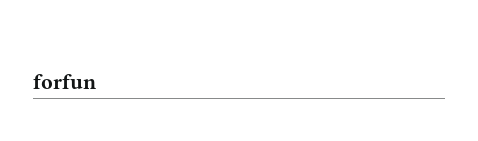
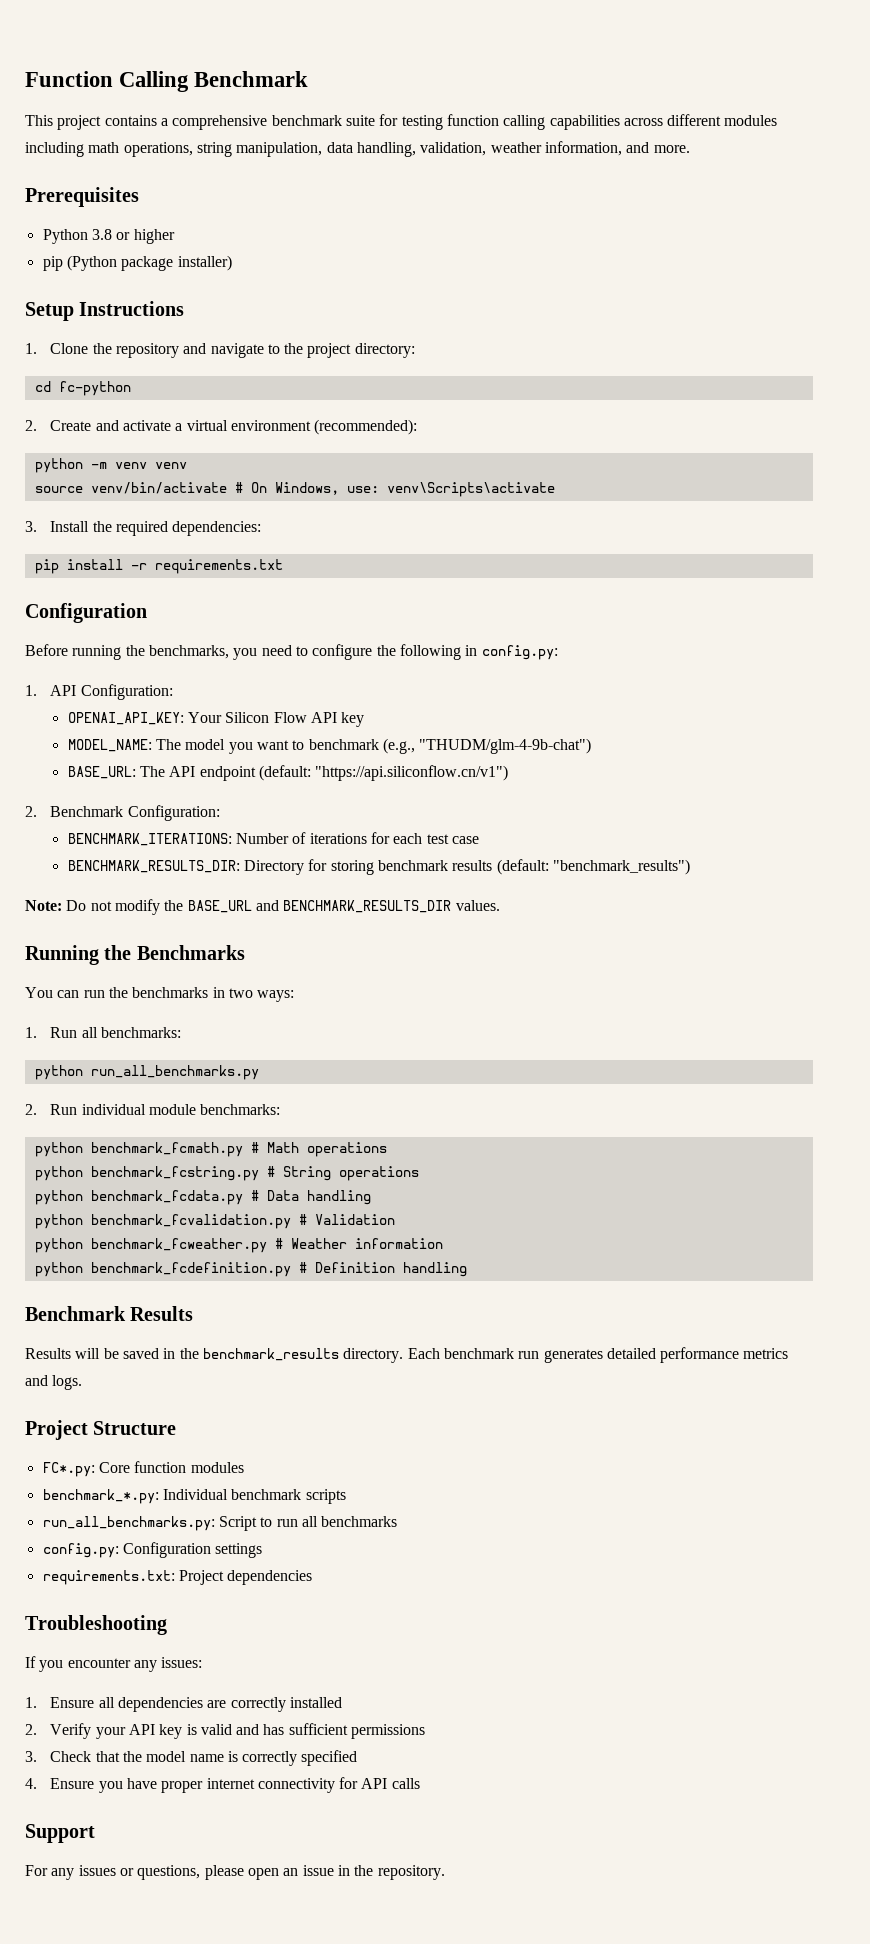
[33,74,97,89] forfun -> [25,71,309,92] [25,114,778,130] [25,141,690,157] [25,187,139,207] [42,229,175,244] [42,255,232,271] [25,301,185,321] [25,343,415,358] [34,381,131,396] [25,419,418,435] [34,458,187,473] [34,482,555,497] [25,521,262,536] [34,559,283,574] [25,603,147,623] [25,644,558,660] [25,684,173,700] [67,712,365,727] [67,738,592,754] [67,765,509,781] [25,805,220,821] [67,832,480,846] [67,859,691,875] [25,899,500,915] [25,945,245,965] [25,987,295,1002] [25,1027,181,1038] [34,1065,259,1080] [25,1104,281,1115] [34,1142,387,1157] [34,1166,419,1181] [34,1190,371,1205] [34,1214,395,1229] [34,1238,443,1253] [34,1262,467,1277] [25,1306,194,1321] [25,1347,789,1363] [25,1375,83,1390] [25,1420,177,1440] [42,1461,244,1477] [42,1489,346,1504] [42,1516,398,1531] [42,1542,263,1558] [42,1570,313,1585] [25,1615,167,1635] [25,1656,203,1672] [25,1697,342,1712] [25,1723,426,1739] [25,1750,358,1766] [25,1777,420,1793] [25,1824,95,1843] [25,1865,445,1880] Function Calling Benchmark // This project contains a comprehensive benchmark suite for testing function calling capabilities across different modules including math operations, string manipulation, data handling, validation, weather information, and more. // Prerequisites // Python 3.8 or higher // pip (Python package installer) // Setup Instructions // 1. Clone the repository and navigate to the project directory: // cd fc-python // 2. Create and activate a virtual environment (recommended): // python -m venv venv // source venv/bin/activate # On Windows, use: venv\Scripts\activate // 3. Install the required dependencies: // pip install -r requirements.txt // Configuration // Before running the benchmarks, you need to configure the following in config.py: // 1. API Configuration: // OPENAI_API_KEY: Your Silicon Flow API key // MODEL_NAME: The model you want to benchmark (e.g., "THUDM/glm-4-9b-chat") // BASE_URL: The API endpoint (default: "https://api.siliconflow.cn/v1") // 2. Benchmark Configuration: // BENCHMARK_ITERATIONS: Number of iterations for each test case // BENCHMARK_RESULTS_DIR: Directory for storing benchmark results (default: "benchmark_results") // Note: Do not modify the BASE_URL and BENCHMARK_RESULTS_DIR values. // Running the Benchmarks // You can run the benchmarks in two ways: // 1. Run all benchmarks: // python run_all_benchmarks.py // 2. Run individual module benchmarks: // python benchmark_fcmath.py # Math operations // python benchmark_fcstring.py # String operations // python benchmark_fcdata.py # Data handling // python benchmark_fcvalidation.py # Validation // python benchmark_fcweather.py # Weather information // python benchmark_fcdefinition.py # Definition handling // Benchmark Results // Results will be saved in the benchmark_results directory. Each benchmark run generates detailed performance metrics and logs. // Project Structure // FC*.py: Core function modules // benchmark_*.py: Individual benchmark scripts // run_all_benchmarks.py: Script to run all benchmarks // config.py: Configuration settings // requirements.txt: Project dependencies // Troubleshooting // If you encounter any issues: // 1. Ensure all dependencies are correctly installed // 2. Verify your API key is valid and has sufficient permissions // 3. Check that the model name is correctly specified // 4. Ensure you have proper internet connectivity for API calls // Support // For any issues or questions, please open an issue in the repository.

